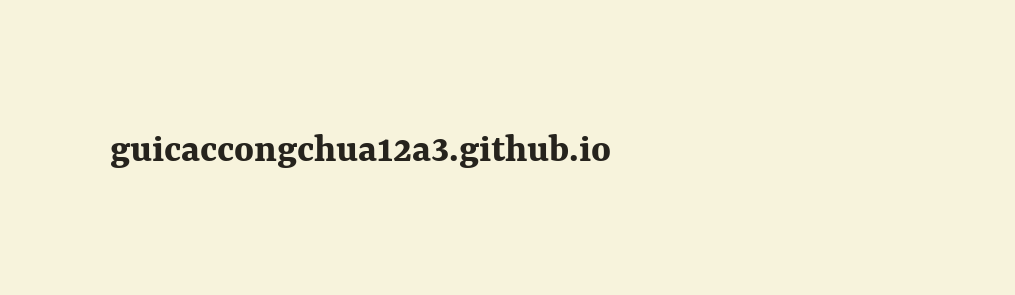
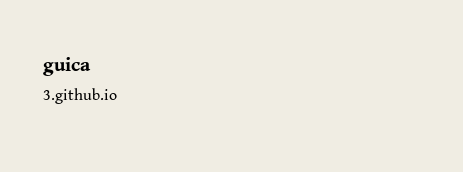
[110,134,611,168] guicaccongchua12a3.github.io -> [43,57,91,76] [43,88,117,104] guica // 3.github.io

